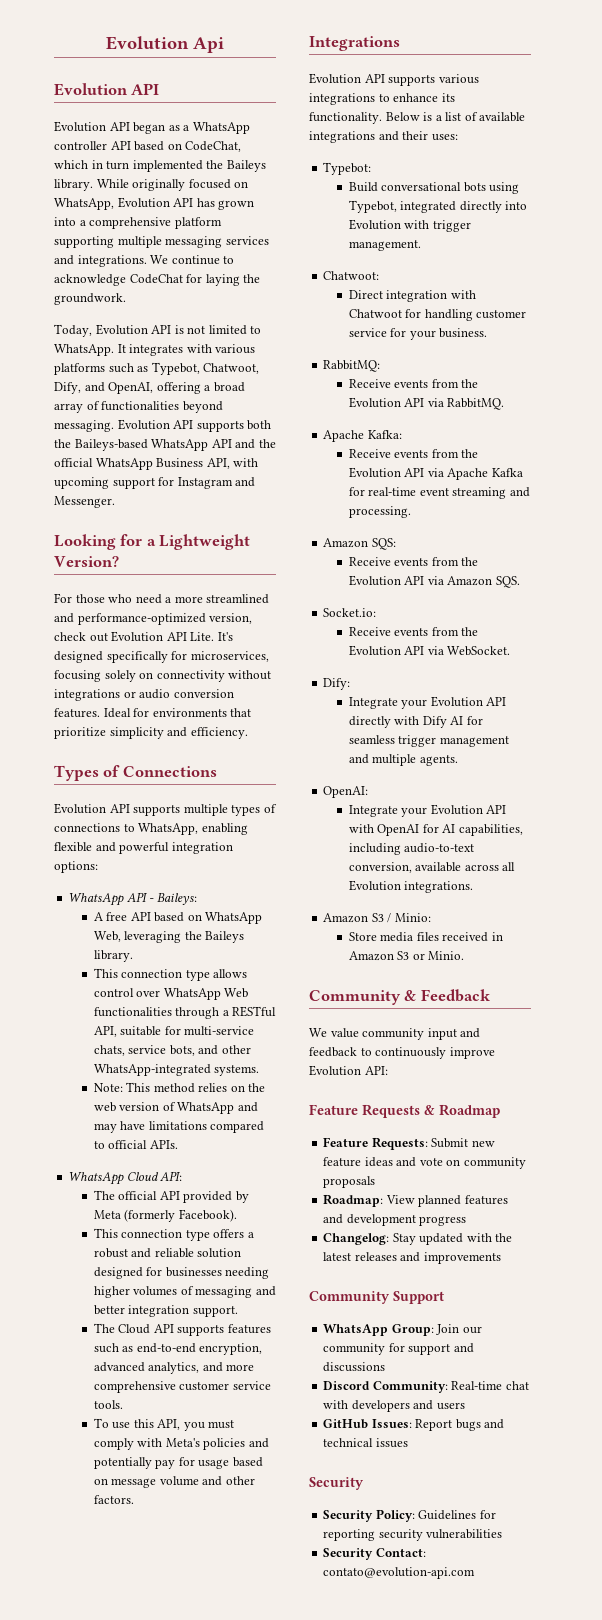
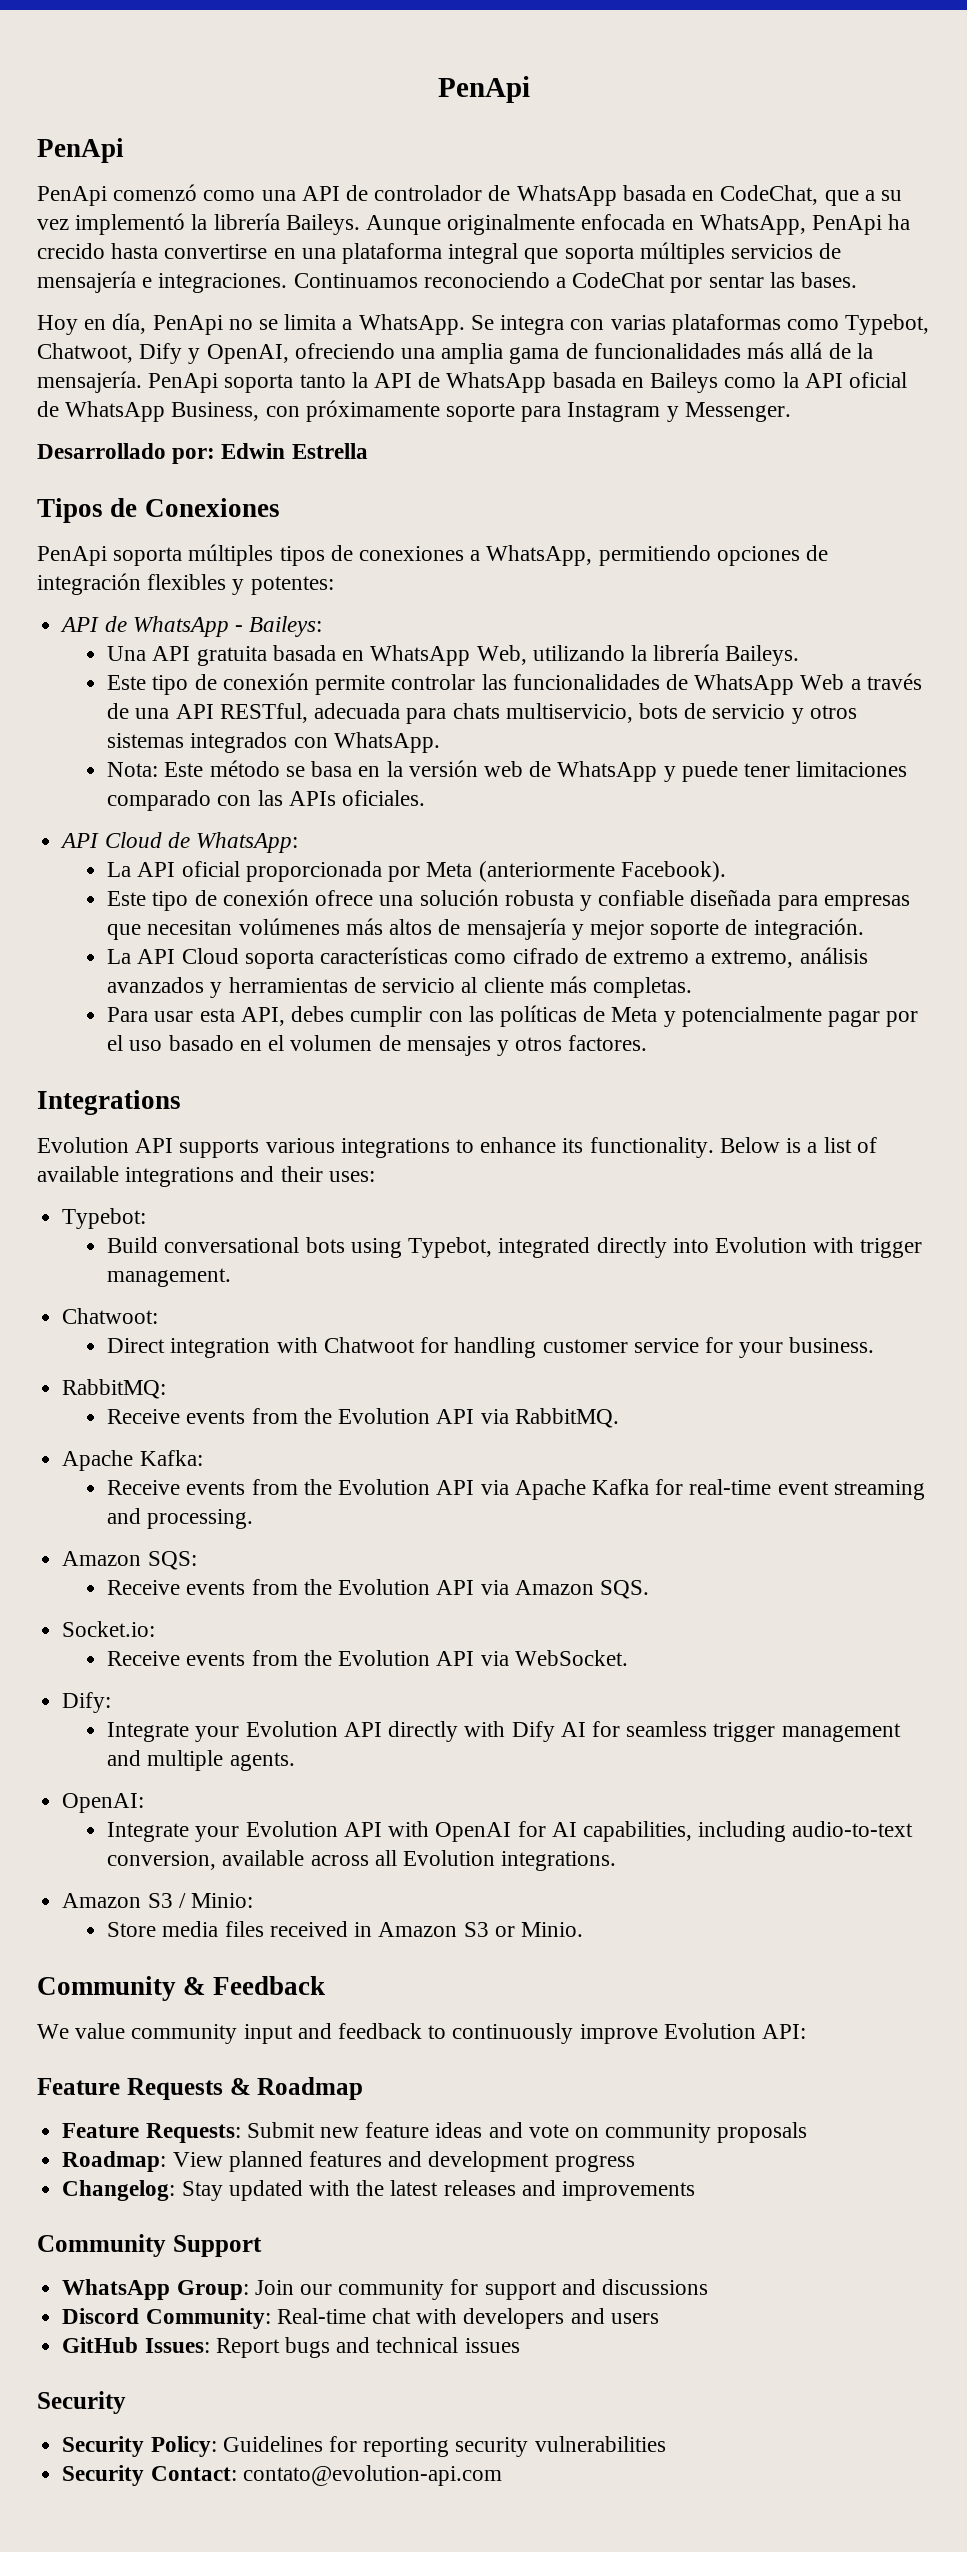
[106,36,224,53] [54,83,160,96] [54,121,250,134] [54,141,242,152] [54,160,266,172] [54,179,249,191] [54,197,255,210] [54,217,222,229] [54,236,269,248] [54,255,235,267] [54,274,261,286] [54,293,126,305] [54,324,262,337] [54,344,256,356] [54,362,260,375] [54,382,245,394] [54,401,223,413] [54,419,272,432] [54,439,276,451] [54,458,259,470] [54,477,256,489] [54,496,115,508] [54,534,251,550] [54,556,119,567] [54,593,270,604] [54,613,253,625] [54,631,233,642] [54,651,269,663] [54,670,272,682] [54,689,234,701] [54,708,252,718] [54,727,248,739] [54,765,217,781] [54,803,277,816] [54,823,248,835] [54,842,233,854] [54,861,98,873] [68,892,197,906] [93,912,263,924] [93,931,245,943] [93,950,133,962] [93,968,248,981] [93,988,249,1000] [93,1006,277,1019] [93,1026,255,1037] [93,1045,251,1056] [93,1064,260,1076] [93,1082,266,1093] [93,1102,258,1114] [93,1121,265,1133] [93,1140,178,1149] [68,1171,183,1185] [93,1190,249,1203] [93,1209,237,1222] [93,1228,254,1241] [93,1248,242,1258] [93,1267,270,1279] [93,1286,276,1298] [93,1305,238,1317] [93,1323,271,1336] [93,1343,263,1355] [93,1362,255,1374] [93,1381,271,1393] [93,1400,123,1409] [93,1418,235,1431] [93,1438,269,1450] [93,1457,263,1469] [93,1476,255,1488] [93,1495,134,1504] Evolution Api // Evolution API // Evolution API began as a WhatsApp controller API based on CodeChat, which in turn implemented the Baileys library. While originally focused on WhatsApp, Evolution API has grown into a comprehensive platform supporting multiple messaging services and integrations. We continue to acknowledge CodeChat for laying the groundwork. // Today, Evolution API is not limited to WhatsApp. It integrates with various platforms such as Typebot, Chatwoot, Dify, and OpenAI, offering a broad array of functionalities beyond messaging. Evolution API supports both the Baileys-based WhatsApp API and the official WhatsApp Business API, with upcoming support for Instagram and Messenger. // Looking for a Lightweight Version? // For those who need a more streamlined and performance-optimized version, check out Evolution API Lite. It's designed specifically for microservices, focusing solely on connectivity without integrations or audio conversion features. Ideal for environments that prioritize simplicity and efficiency. // Types of Connections // Evolution API supports multiple types of connections to WhatsApp, enabling flexible and powerful integration options: // WhatsApp API - Baileys: // A free API based on WhatsApp Web, leveraging the Baileys library. // This connection type allows control over WhatsApp Web functionalities through a RESTful API, suitable for multi-service chats, service bots, and other WhatsApp-integrated systems. // Note: This method relies on the web version of WhatsApp and may have limitations compared to official APIs. // WhatsApp Cloud API: // The official API provided by Meta (formerly Facebook). // This connection type offers a robust and reliable solution designed for businesses needing higher volumes of messaging and better integration support. // The Cloud API supports features such as end-to-end encryption, advanced analytics, and more comprehensive customer service tools. // To use this API, you must comply with Meta's policies and potentially pay for usage based on message volume and other factors. -> [437,76,530,103] [37,138,124,163] [37,184,902,206] [37,213,911,235] [37,242,842,264] [37,271,858,293] [37,313,930,335] [37,342,873,364] [37,371,907,393] [37,400,791,422] [37,443,368,464] [37,498,280,523] [37,544,829,566] [37,573,334,595] [60,616,323,637] [107,644,800,666] [107,673,922,695] [107,703,857,724] [107,732,440,753] [107,760,908,782] [107,790,426,811] [60,832,298,853] [107,861,726,882] [107,889,910,911] [107,918,864,940] [107,947,868,969] [107,976,692,998] [107,1005,919,1027] [107,1035,648,1056] PenApi // PenApi // PenApi comenzó como una API de controlador de WhatsApp basada en CodeChat, que a su vez implementó la librería Baileys. Aunque originalmente enfocada en WhatsApp, PenApi ha crecido hasta convertirse en una plataforma integral que soporta múltiples servicios de mensajería e integraciones. Continuamos reconociendo a CodeChat por sentar las bases. // Hoy en día, PenApi no se limita a WhatsApp. Se integra con varias plataformas como Typebot, Chatwoot, Dify y OpenAI, ofreciendo una amplia gama de funcionalidades más allá de la mensajería. PenApi soporta tanto la API de WhatsApp basada en Baileys como la API oficial de WhatsApp Business, con próximamente soporte para Instagram y Messenger. // Desarrollado por: Edwin Estrella // Tipos de Conexiones // PenApi soporta múltiples tipos de conexiones a WhatsApp, permitiendo opciones de integración flexibles y potentes: // API de WhatsApp - Baileys: // Una API gratuita basada en WhatsApp Web, utilizando la librería Baileys. // Este tipo de conexión permite controlar las funcionalidades de WhatsApp Web a través de una API RESTful, adecuada para chats multiservicio, bots de servicio y otros sistemas integrados con WhatsApp. // Nota: Este método se basa en la versión web de WhatsApp y puede tener limitaciones comparado con las APIs oficiales. // API Cloud de WhatsApp: // La API oficial proporcionada por Meta (anteriormente Facebook). // Este tipo de conexión ofrece una solución robusta y confiable diseñada para empresas que necesitan volúmenes más altos de mensajería y mejor soporte de integración. // La API Cloud soporta características como cifrado de extremo a extremo, análisis avanzados y herramientas de servicio al cliente más completas. // Para usar esta API, debes cumplir con las políticas de Meta y potencialmente pagar por el uso basado en el volumen de mensajes y otros factores.

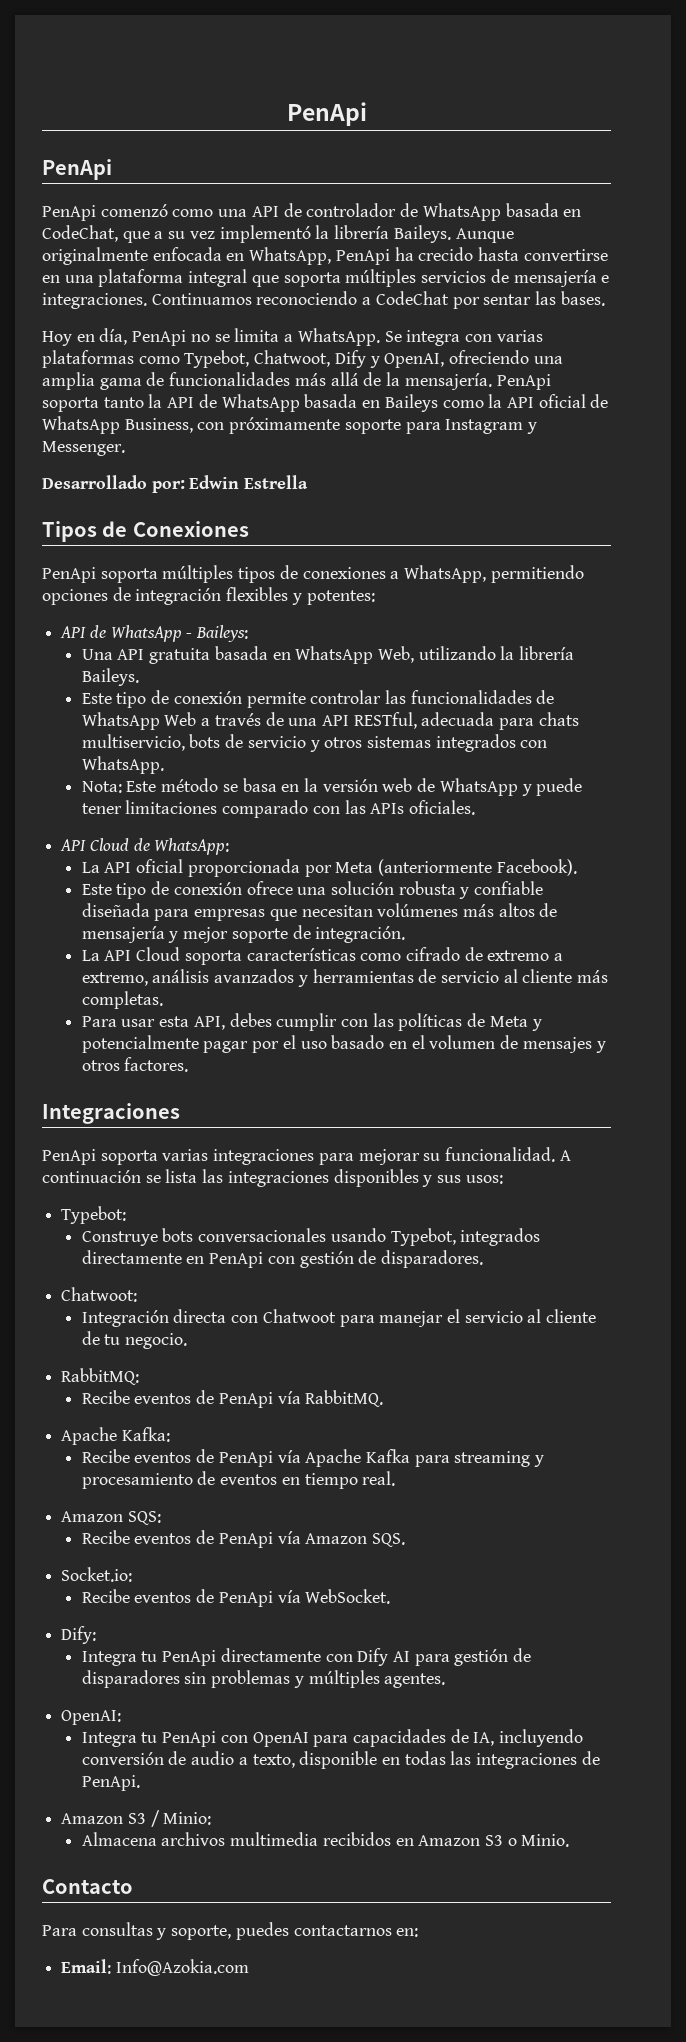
[37,1090,181,1115] [37,1137,877,1158] [37,1166,375,1187] [62,1208,147,1229] [107,1237,923,1258] [107,1268,232,1287] [62,1308,159,1324] [107,1337,875,1358] [62,1379,167,1399] [107,1408,619,1428] [62,1450,203,1471] [107,1479,925,1500] [107,1508,254,1529] [62,1551,197,1570] [107,1579,649,1599] [62,1621,156,1637] [107,1650,628,1666] [62,1692,112,1713] [107,1721,901,1742] [107,1750,295,1771] [62,1793,145,1813] [107,1821,914,1842] [107,1850,617,1871] Integrations // Evolution API supports various integrations to enhance its functionality. Below is a list of available integrations and their uses: // Typebot: // Build conversational bots using Typebot, integrated directly into Evolution with trigger management. // Chatwoot: // Direct integration with Chatwoot for handling customer service for your business. // RabbitMQ: // Receive events from the Evolution API via RabbitMQ. // Apache Kafka: // Receive events from the Evolution API via Apache Kafka for real-time event streaming and processing. // Amazon SQS: // Receive events from the Evolution API via Amazon SQS. // Socket.io: // Receive events from the Evolution API via WebSocket. // Dify: // Integrate your Evolution API directly with Dify AI for seamless trigger management and multiple agents. // OpenAI: // Integrate your Evolution API with OpenAI for AI capabilities, including audio-to-text conversion, available across all Evolution integrations. -> [42,1103,180,1124] [42,1147,571,1165] [42,1169,503,1187] [61,1206,127,1224] [81,1228,541,1246] [81,1250,484,1268] [61,1287,138,1302] [81,1309,597,1327] [81,1331,188,1349] [61,1368,140,1385] [81,1390,384,1408] [61,1427,170,1445] [81,1449,545,1467] [81,1471,396,1489] [61,1511,161,1525] [81,1530,406,1548] [61,1567,133,1582] [81,1589,391,1607] [61,1626,97,1644] [81,1648,532,1666] [81,1670,446,1688] [61,1710,122,1725] [81,1729,584,1747] [81,1751,600,1769] [81,1775,140,1791] Integraciones // PenApi soporta varias integraciones para mejorar su funcionalidad. A continuación se lista las integraciones disponibles y sus usos: // Typebot: // Construye bots conversacionales usando Typebot, integrados directamente en PenApi con gestión de disparadores. // Chatwoot: // Integración directa con Chatwoot para manejar el servicio al cliente de tu negocio. // RabbitMQ: // Recibe eventos de PenApi vía RabbitMQ. // Apache Kafka: // Recibe eventos de PenApi vía Apache Kafka para streaming y procesamiento de eventos en tiempo real. // Amazon SQS: // Recibe eventos de PenApi vía Amazon SQS. // Socket.io: // Recibe eventos de PenApi vía WebSocket. // Dify: // Integra tu PenApi directamente con Dify AI para gestión de disparadores sin problemas y múltiples agentes. // OpenAI: // Integra tu PenApi con OpenAI para capacidades de IA, incluyendo conversión de audio a texto, disponible en todas las integraciones de PenApi.
[107,1921,515,1937] Store media files received in Amazon S3 or -> [81,1832,517,1846] Almacena archivos multimedia recibidos en Amazon S3 o
[37,1976,325,2001] [37,2023,807,2044] [37,2077,364,2100] [62,2122,808,2143] [62,2151,635,2172] [62,2180,695,2201] [37,2234,262,2257] [62,2279,708,2300] [62,2308,659,2329] [62,2337,520,2358] [37,2391,126,2414] [62,2436,666,2457] [62,2465,502,2486] Community & Feedback // We value community input and feedback to continuously improve Evolution API: // Feature Requests & Roadmap // Feature Requests: Submit new feature ideas and vote on community proposals // Roadmap: View planned features and development progress // Changelog: Stay updated with the latest releases and improvements // Community Support // WhatsApp Group: Join our community for support and discussions // Discord Community: Real-time chat with developers and users // GitHub Issues: Report bugs and technical issues // Security // Security Policy: Guidelines for reporting security vulnerabilities // Security Contact: contato@evolution-api.com -> [42,1879,133,1894] [42,1922,419,1940] [61,1959,249,1976] Contacto // Para consultas y soporte, puedes contactarnos en: // Email: Info@Azokia.com

